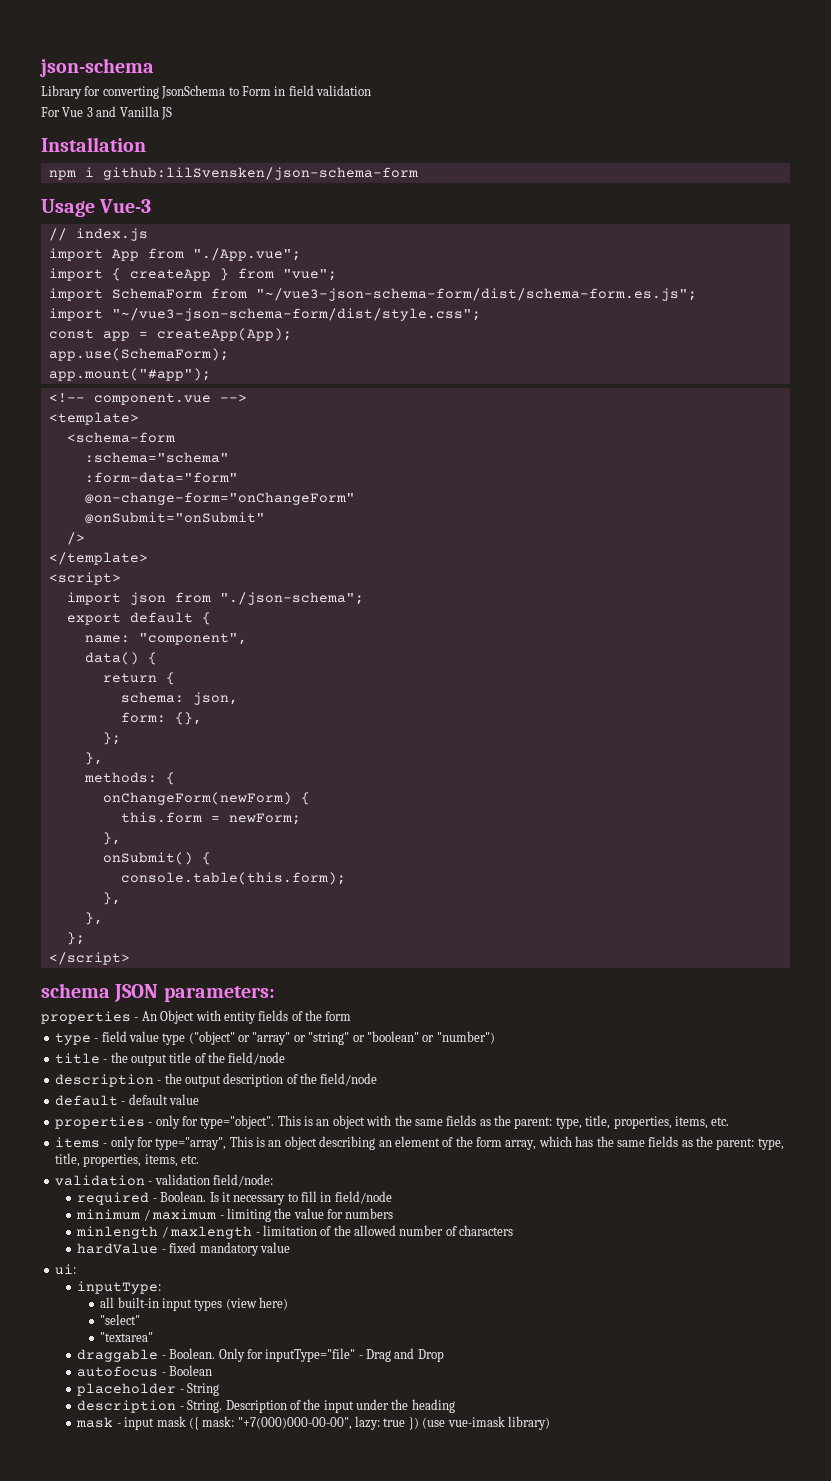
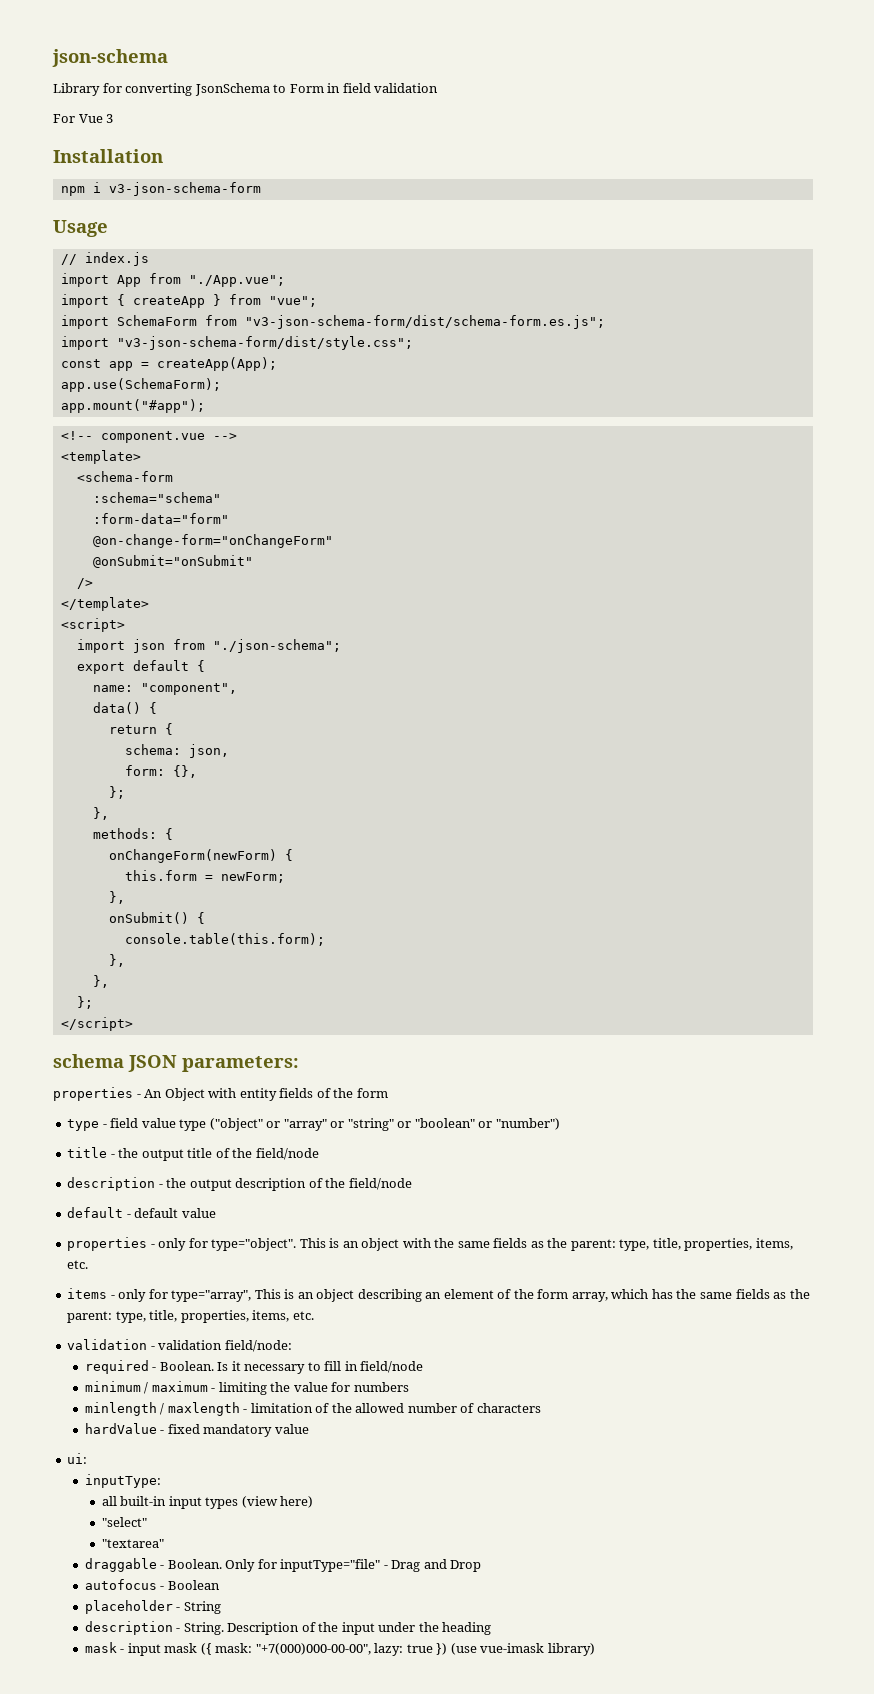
[96,106,172,120] and Vanilla JS -> (114, 118) none
[102,167,418,180] github:lilSvensken/json-schema-form -> [108,182,261,196] v3-json-schema-form
[99,199,152,213] Vue-3 -> (108, 228) none
[255,288,697,301] [48,308,481,321] "~/vue3-json-schema-form/dist/schema-form.es.js"; // import "~/vue3-json-schema-form/dist/style.css"; -> [244,315,605,329] [60,336,413,350] "v3-json-schema-form/dist/schema-form.es.js"; // import "v3-json-schema-form/dist/style.css";

